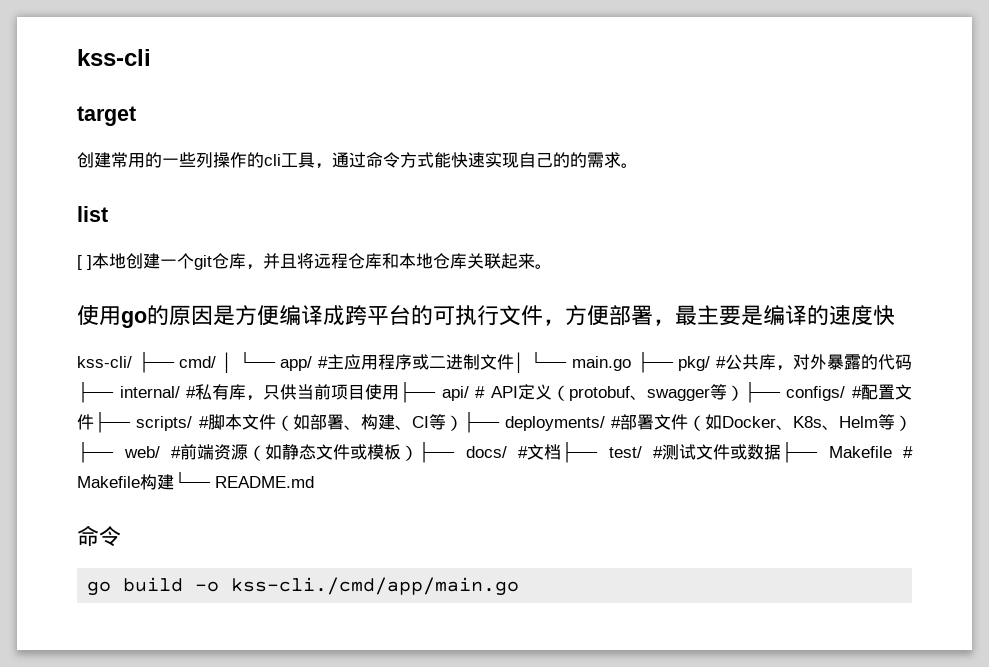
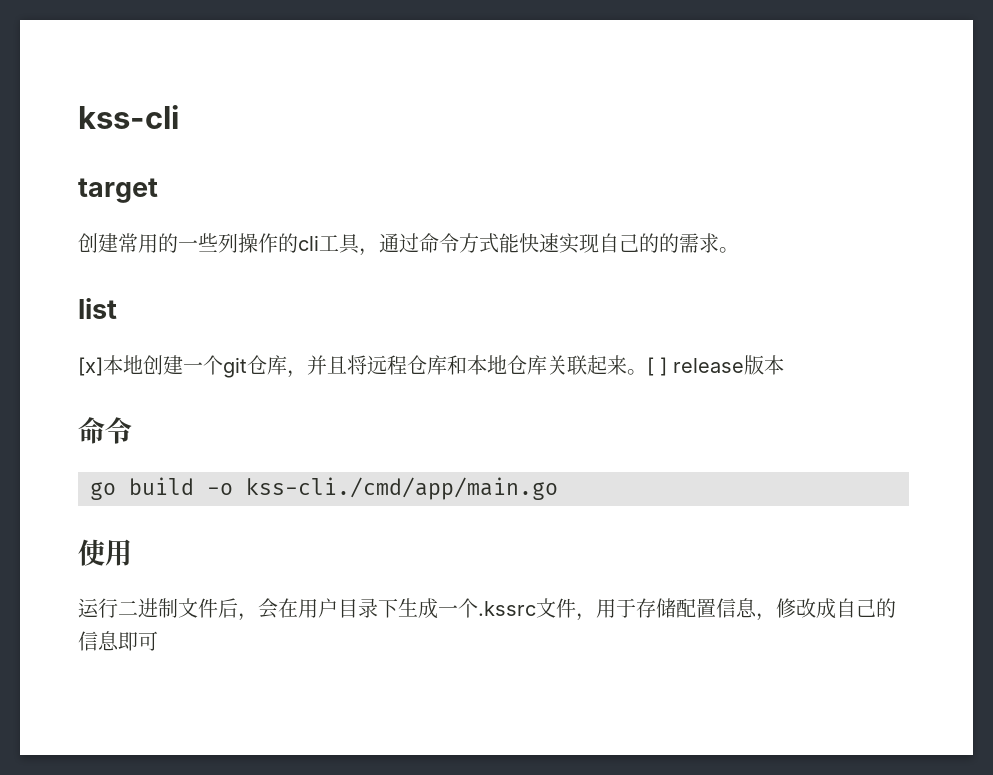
[77,255,92,270] [ ] -> [78,357,103,376] [x]
[77,305,895,328] [77,352,912,373] [77,382,912,403] [77,412,912,433] [77,442,913,463] [77,472,314,490] // 使用go的原因是方便编译成跨平台的可执行文件，方便部署，最主要是编译的速度快 // kss-cli/ ├── cmd/ │ └── app/ #主应用程序或二进制文件│ └── main.go ├── pkg/ #公共库，对外暴露的代码├── internal/ #私有库，只供当前项目使用├── api/ # API定义（protobuf、swagger等）├── configs/ #配置文件├── scripts/ #脚本文件（如部署、构建、CI等）├── deployments/ #部署文件（如Docker、K8s、Helm等）├── web/ #前端资源（如静态文件或模板）├── docs/ #文档├── test/ #测试文件或数据├── Makefile # Makefile构建└── README.md -> [647,355,784,376] [ ] release版本
(520, 586) none -> [78,539,132,566] [78,598,896,621] [78,631,158,651] // 使用 // 运行二进制文件后，会在用户目录下生成一个.kssrc文件，用于存储配置信息，修改成自己的信息即可

